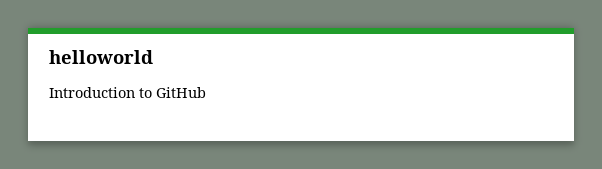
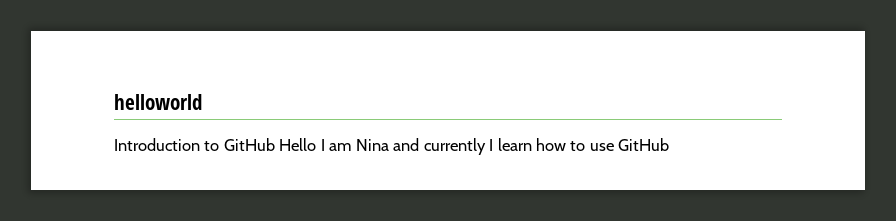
(206, 92) none -> [279,138,670,155] Hello I am Nina and currently I learn how to use GitHub

